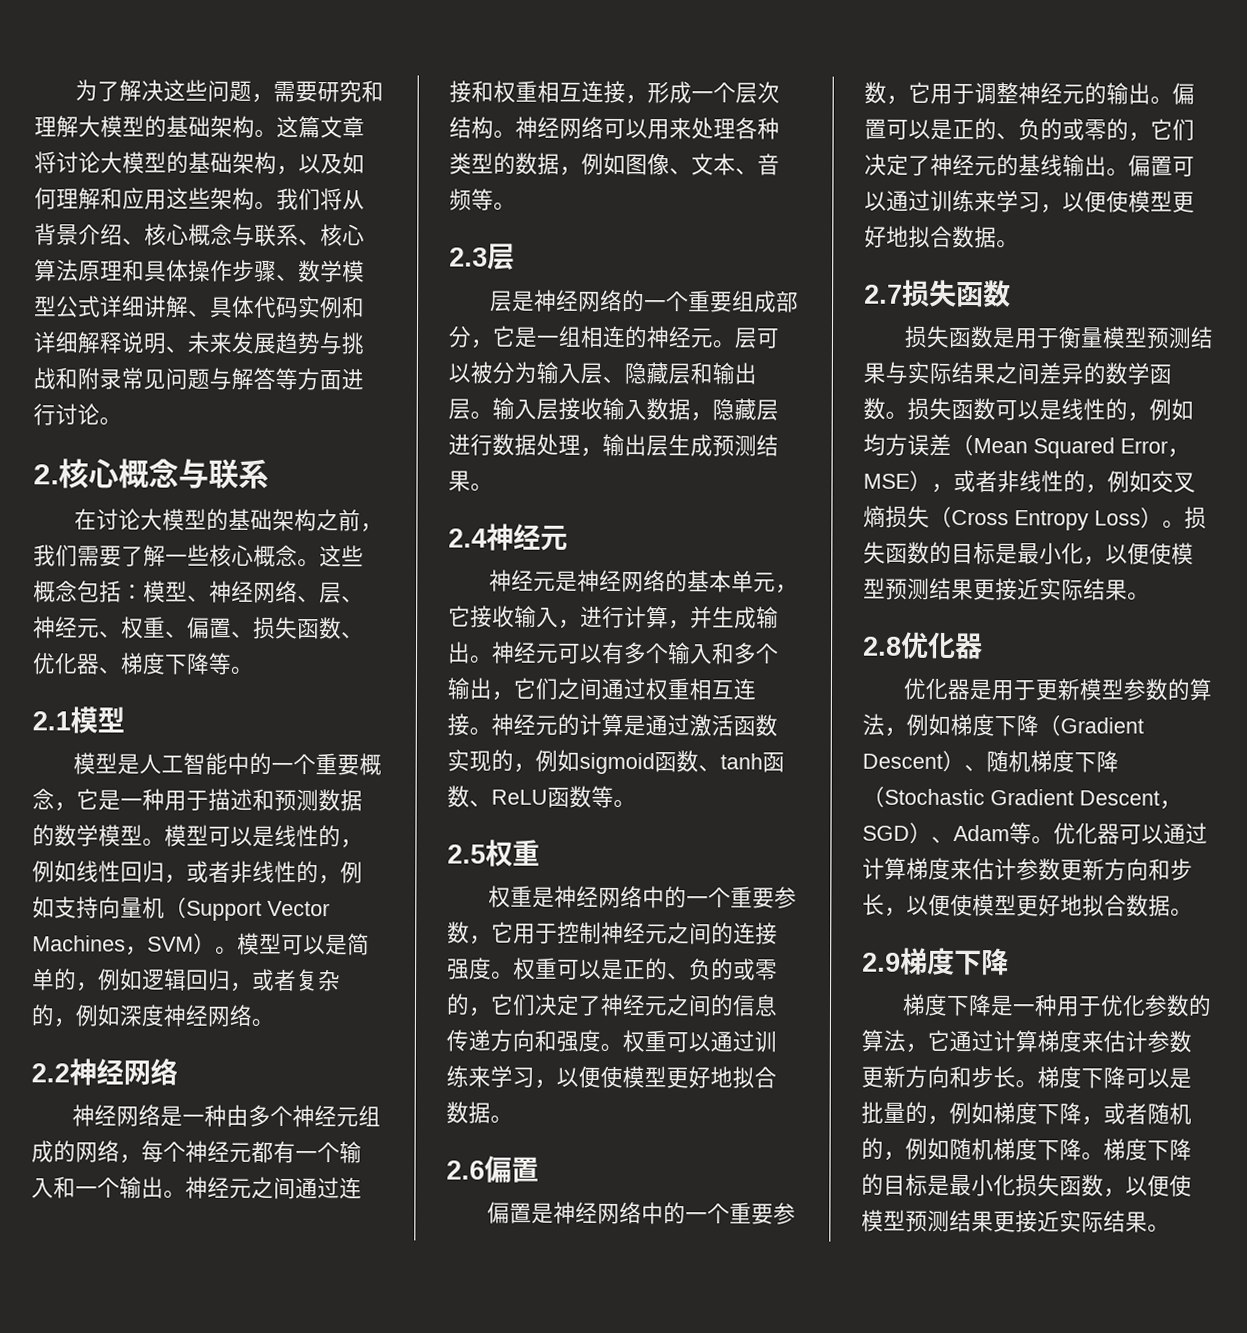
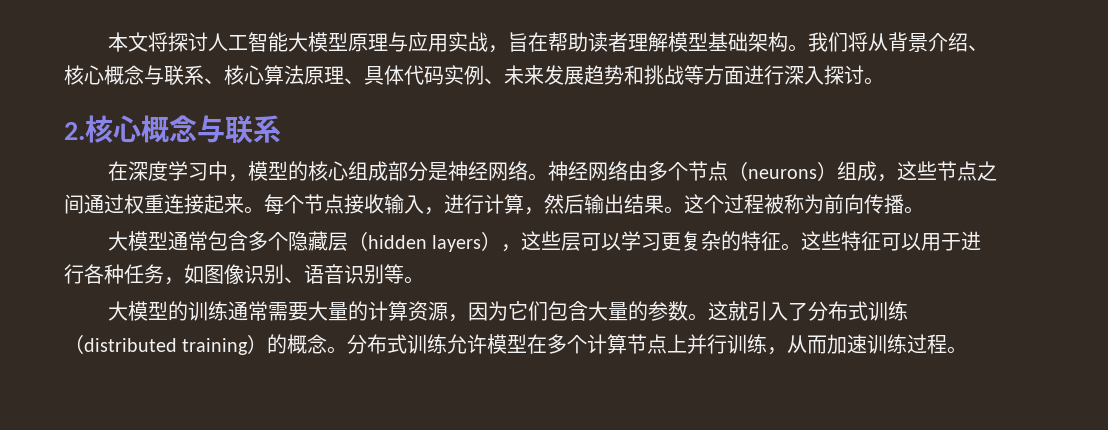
[75,79,385,103] [34,115,365,139] [34,151,365,176] [34,187,211,210] 为了解决这些问题，需要研究和理解大模型的基础架构。这篇文章将讨论大模型的基础架构，以及如何理解和应用这些 -> [107,32,748,53] 本文将探讨人工智能大模型原理与应用实战，旨在帮助读者理解模型基础
[122,259,365,283] [34,295,365,319] [33,331,364,355] [33,367,276,390] 和具体操作步骤、数学模型公式详细讲解、具体代码实例和详细解释说明、未来发展趋势与挑战和附录常见问题与解答 -> [344,65,684,85] 、具体代码实例、未来发展趋势和挑战
[55,403,100,426] 讨论 -> [784,65,864,85] 深入探讨
[96,508,384,533] [33,544,364,568] [33,580,364,604] [33,616,364,640] [32,652,253,675] [32,706,125,734] [73,752,383,776] [32,788,363,812] [32,824,363,849] [32,860,363,885] [32,896,330,921] [32,932,370,956] [32,968,341,992] [31,1004,164,1028] 讨论大模型的基础架构之前，我们需要了解一些核心概念。这些概念包括：模型、神经网络、层、神经元、权重、偏置、损失函数、优化器、梯度下降等。 // 2.1模型 // 模型是人工智能中的一个重要概念，它是一种用于描述和预测数据的数学模型。模型可以是线性的，例如线性回归，或者非线性的，例如支持向量机（Support Vector Machines，SVM）。模型可以是简单的，例如逻辑回归，或者复杂的，例如深度 -> [127,161,448,182] 深度学习中，模型的核心组成部分是
[31,1058,178,1086] [72,1104,382,1128] [31,1140,362,1164] [31,1176,362,1200] [449,80,780,105] [449,116,780,140] [449,152,780,176] [449,188,516,211] [449,243,515,270] [490,289,800,313] [448,325,780,349] [448,361,757,385] [448,397,779,422] [448,433,779,457] [448,470,493,492] [448,523,568,551] [489,569,799,594] [448,605,471,627] // 2.2神经网络 // 神经网络是一种由多个神经元组成的网络，每个神经元都有一个输入和一个输出。神经元之间通过连接和权重相互连接，形成一个层次结构。神经网络可以用来处理各种类型的数据，例如图像、文本、音频等。 // 2.3层 // 层是神经网络的一个重要组成部分，它是一组相连的神经元。层可以被分为输入层、隐藏层和输出层。输入层接收输入数据，隐藏层进行数据处理，输出层生成预测结果。 // 2.4神经元 // 神经元是神经网络的基本单元，它 -> [547,161,997,182] [64,194,344,215] 神经网络由多个节点（neurons）组成，这些节点之间通过权重连接起来。每个节点
[690,606,779,629] [448,641,779,665] [447,677,756,701] [447,713,778,737] [447,749,785,775] [447,785,636,809] [447,839,540,867] [488,885,798,909] [447,921,778,945] [447,957,778,981] [446,993,778,1017] [446,1029,777,1053] [446,1065,777,1089] [446,1101,513,1124] [446,1155,539,1183] [487,1201,797,1225] [864,81,1195,105] [864,118,1195,142] [864,153,1195,177] [864,189,1195,214] [864,225,1019,249] [864,279,1011,308] [904,325,1215,349] [863,361,1172,385] [863,397,1194,422] [863,433,1190,459] [863,469,1196,494] [863,505,1207,531] [863,541,1194,566] [863,577,1150,601] [863,631,983,660] [903,677,1213,701] [862,713,1144,737] [862,750,1119,773] [862,786,1182,810] [862,822,1208,845] [862,857,1193,881] [862,893,1193,917] [862,947,1009,976] [902,993,1213,1017] [861,1029,1192,1053] [861,1065,1192,1089] [861,1101,1192,1126] [861,1137,1192,1161] [861,1173,1192,1198] [861,1209,1148,1233] 并生成输出。神经元可以有多个输入和多个输出，它们之间通过权重相互连接。神经元的计算是通过激活函数实现的，例如sigmoid函数、tanh函数、ReLU函数等。 // 2.5权重 // 权重是神经网络中的一个重要参数，它用于控制神经元之间的连接强度。权重可以是正的、负的或零的，它们决定了神经元之间的信息传递方向和强度。权重可以通过训练来学习，以便使模型更好地拟合数据。 // 2.6偏置 // 偏置是神经网络中的一个重要参数，它用于调整神经元的输出。偏置可以是正的、负的或零的，它们决定了神经元的基线输出。偏置可以通过训练来学习，以便使模型更好地拟合数据。 // 2.7损失函数 // 损失函数是用于衡量模型预测结果与实际结果之间差异的数学函数。损失函数可以是线性的，例如均方误差（Mean Squared Error，MSE），或者非线性的，例如交叉熵损失（Cross Entropy Loss）。损失函数的目标是最小化，以便使模型预测结果更接近实际结果。 // 2.8优化器 // 优化器是用于更新模型参数的算法，例如梯度下降（Gradient Descent）、随机梯度下降（Stochastic Gradient Descent，SGD）、Adam等。优化器可以通过计算梯度来估计参数更新方向和步长，以便使模型更好地拟合数据。 // 2.9梯度下降 // 梯度下降是一种用于优化参数的算法，它通过计算梯度来估计参数更新方向和步长。梯度下降可以是批量的，例如梯度下降，或者随机的，例如随机梯度下降。梯度下降的目标是最小化损失函数，以便使模型预测结果更接近实际结果 -> [544,194,924,214] [107,231,982,252] [64,264,424,285] [107,301,908,322] [64,334,948,355] 然后输出结果。这个过程被称为前向传播。 // 大模型通常包含多个隐藏层（hidden layers），这些层可以学习更复杂的特征。这些特征可以用于进行各种任务，如图像识别、语音识别等。 // 大模型的训练通常需要大量的计算资源，因为它们包含大量的参数。这就引入了分布式训练（distributed training）的概念。分布式训练允许模型在多个计算节点上并行训练，从而加速训练过程

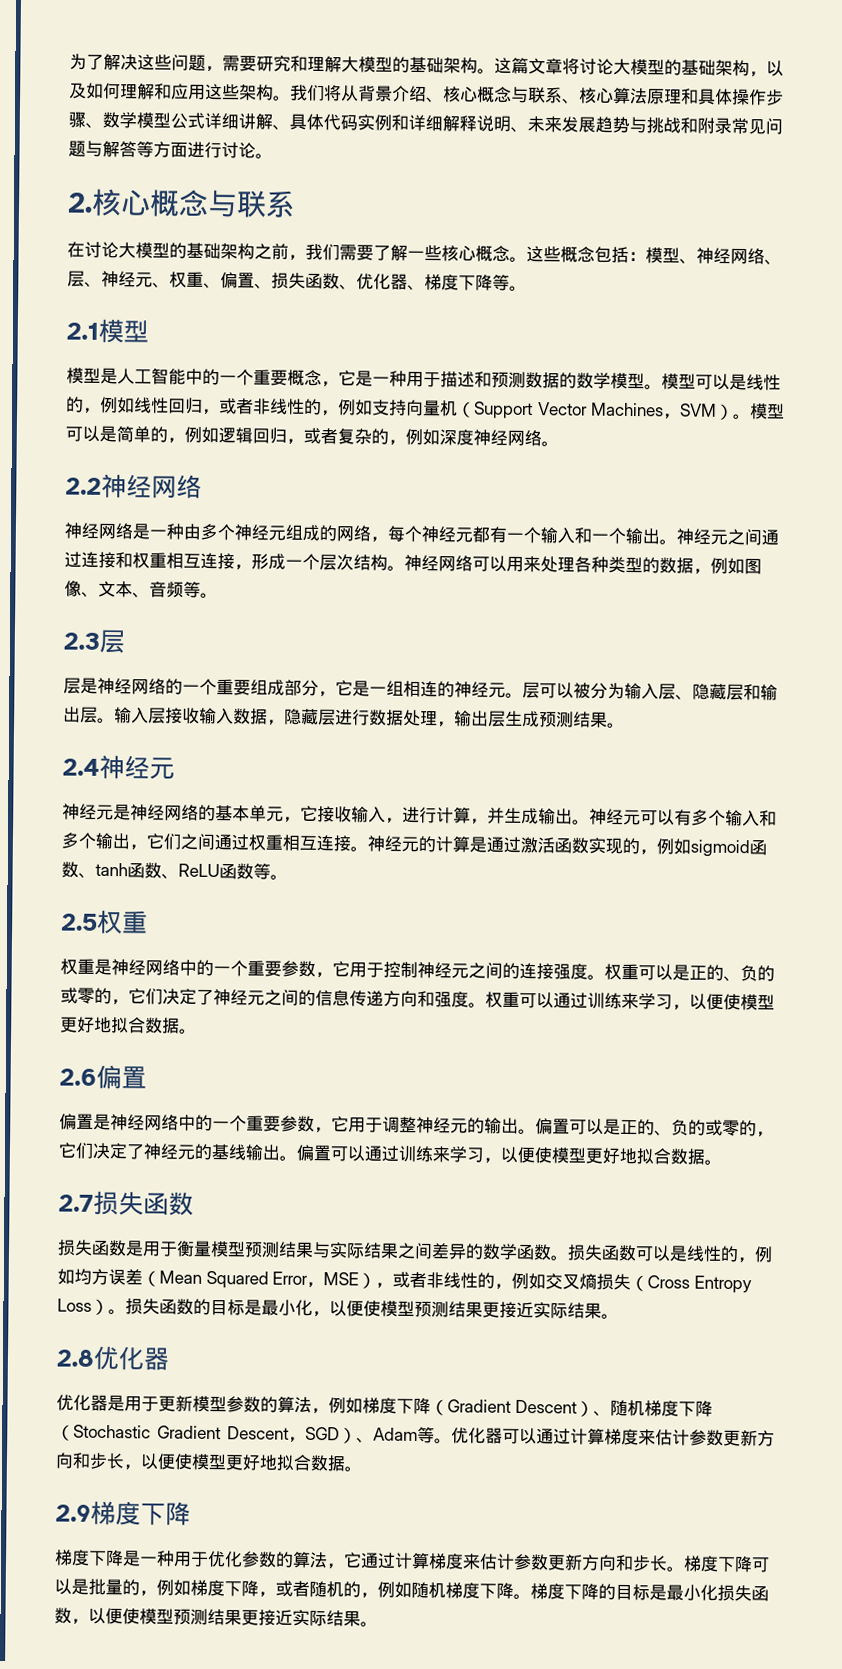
[107,32,748,53] 本文将探讨人工智能大模型原理与应用实战，旨在帮助读者理解模型基础 -> [69,53,784,78] [69,82,240,101] 为了解决这些问题，需要研究和理解大模型的基础架构。这篇文章将讨论大模型的基础架构，以及如何理解和应用这些
[344,65,684,85] 、具体代码实例、未来发展趋势和挑战 -> [681,88,784,106] [68,111,783,135] [68,140,137,158] 和具体操作步骤、数学模型公式详细讲解、具体代码实例和详细解释说明、未来发展趋势与挑战和附录常见问题与解答
[784,65,864,85] 深入探讨 -> [221,142,256,159] 讨论
[127,161,997,182] [64,194,344,215] 深度学习中，模型的核心组成部分是神经网络。神经网络由多个节点（neurons）组成，这些节点之间通过权重连接起来。每个节点 -> [84,241,782,265] [67,270,527,291] [66,318,149,344] [66,367,781,391] [66,396,785,420] [65,425,559,447] [65,473,202,499] [64,522,779,546] [64,551,762,575] [64,580,218,599] [63,629,125,654] [63,677,778,701] [63,706,625,728] [62,754,175,780] [62,803,318,823] 讨论大模型的基础架构之前，我们需要了解一些核心概念。这些概念包括：模型、神经网络、层、神经元、权重、偏置、损失函数、优化器、梯度下降等。 // 2.1模型 // 模型是人工智能中的一个重要概念，它是一种用于描述和预测数据的数学模型。模型可以是线性的，例如线性回归，或者非线性的，例如支持向量机（Support Vector Machines，SVM）。模型可以是简单的，例如逻辑回归，或者复杂的，例如深度神经网络。 // 2.2神经网络 // 神经网络是一种由多个神经元组成的网络，每个神经元都有一个输入和一个输出。神经元之间通过连接和权重相互连接，形成一个层次结构。神经网络可以用来处理各种类型的数据，例如图像、文本、音频等。 // 2.3层 // 层是神经网络的一个重要组成部分，它是一组相连的神经元。层可以被分为输入层、隐藏层和输出层。输入层接收输入数据，隐藏层进行数据处理，输出层生成预测结果。 // 2.4神经元 // 神经元是神经网络的基本单元，它
[544,194,924,214] [107,231,982,252] [64,264,424,285] [107,301,908,322] [64,334,948,355] 然后输出结果。这个过程被称为前向传播。 // 大模型通常包含多个隐藏层（hidden layers），这些层可以学习更复杂的特征。这些特征可以用于进行各种任务，如图像识别、语音识别等。 // 大模型的训练通常需要大量的计算资源，因为它们包含大量的参数。这就引入了分布式训练（distributed training）的概念。分布式训练允许模型在多个计算节点上并行训练，从而加速训练过程 -> [487,807,777,827] [61,832,767,858] [61,861,288,880] [61,909,148,935] [60,958,775,982] [60,987,775,1011] [60,1016,197,1034] [59,1064,147,1090] [59,1113,774,1138] [58,1142,722,1165] [58,1190,194,1216] [57,1239,773,1264] [57,1268,752,1294] [57,1298,619,1319] [56,1345,170,1371] [56,1394,713,1417] [56,1424,775,1447] [55,1452,362,1472] [55,1500,191,1526] [54,1549,770,1573] [54,1578,769,1602] [54,1607,361,1627] 并生成输出。神经元可以有多个输入和多个输出，它们之间通过权重相互连接。神经元的计算是通过激活函数实现的，例如sigmoid函数、tanh函数、ReLU函数等。 // 2.5权重 // 权重是神经网络中的一个重要参数，它用于控制神经元之间的连接强度。权重可以是正的、负的或零的，它们决定了神经元之间的信息传递方向和强度。权重可以通过训练来学习，以便使模型更好地拟合数据。 // 2.6偏置 // 偏置是神经网络中的一个重要参数，它用于调整神经元的输出。偏置可以是正的、负的或零的，它们决定了神经元的基线输出。偏置可以通过训练来学习，以便使模型更好地拟合数据。 // 2.7损失函数 // 损失函数是用于衡量模型预测结果与实际结果之间差异的数学函数。损失函数可以是线性的，例如均方误差（Mean Squared Error，MSE），或者非线性的，例如交叉熵损失（Cross Entropy Loss）。损失函数的目标是最小化，以便使模型预测结果更接近实际结果。 // 2.8优化器 // 优化器是用于更新模型参数的算法，例如梯度下降（Gradient Descent）、随机梯度下降（Stochastic Gradient Descent，SGD）、Adam等。优化器可以通过计算梯度来估计参数更新方向和步长，以便使模型更好地拟合数据。 // 2.9梯度下降 // 梯度下降是一种用于优化参数的算法，它通过计算梯度来估计参数更新方向和步长。梯度下降可以是批量的，例如梯度下降，或者随机的，例如随机梯度下降。梯度下降的目标是最小化损失函数，以便使模型预测结果更接近实际结果

